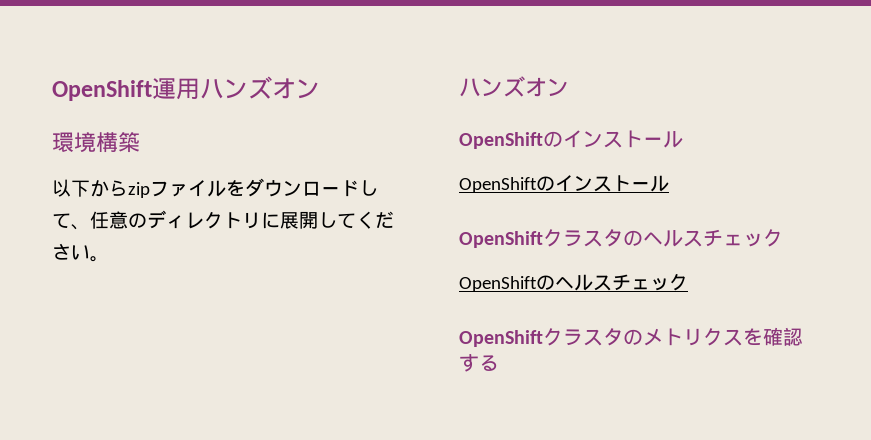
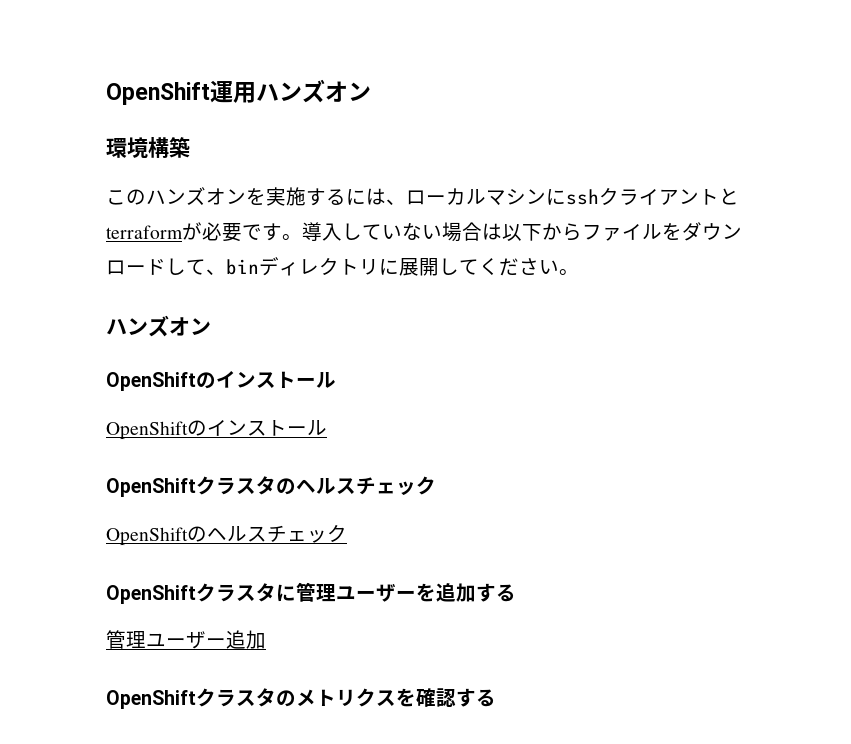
(140, 142) none -> [106,187,739,206] [106,222,502,242] このハンズオンを実施するには、ローカルマシンにsshクライアントとterraformが必要です。導入していない場合は
[128,182,150,198] zip -> (582, 232) none
[90,211,147,229] 任意の -> [226,259,259,275] bin
(688, 282) none -> [106,582,516,604] [106,630,266,649] // OpenShiftクラスタに管理ユーザーを追加する // 管理ユーザー追加

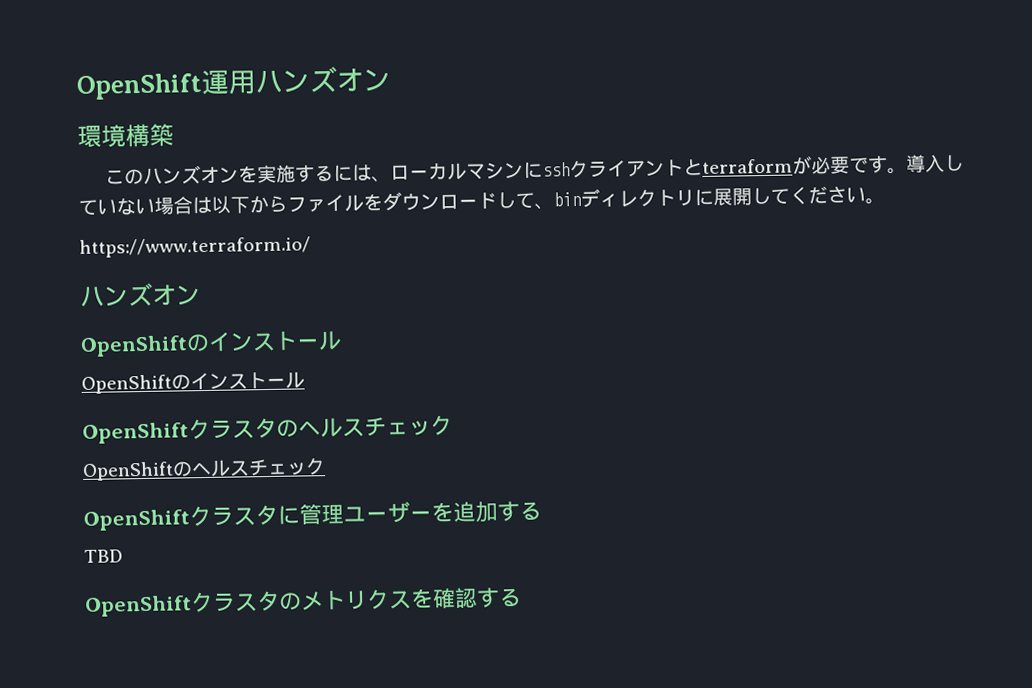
(579, 272) none -> [79,236,311,258] // https://www.terraform.io/
[106,630,266,649] 管理ユーザー追加 -> [84,549,123,563] TBD

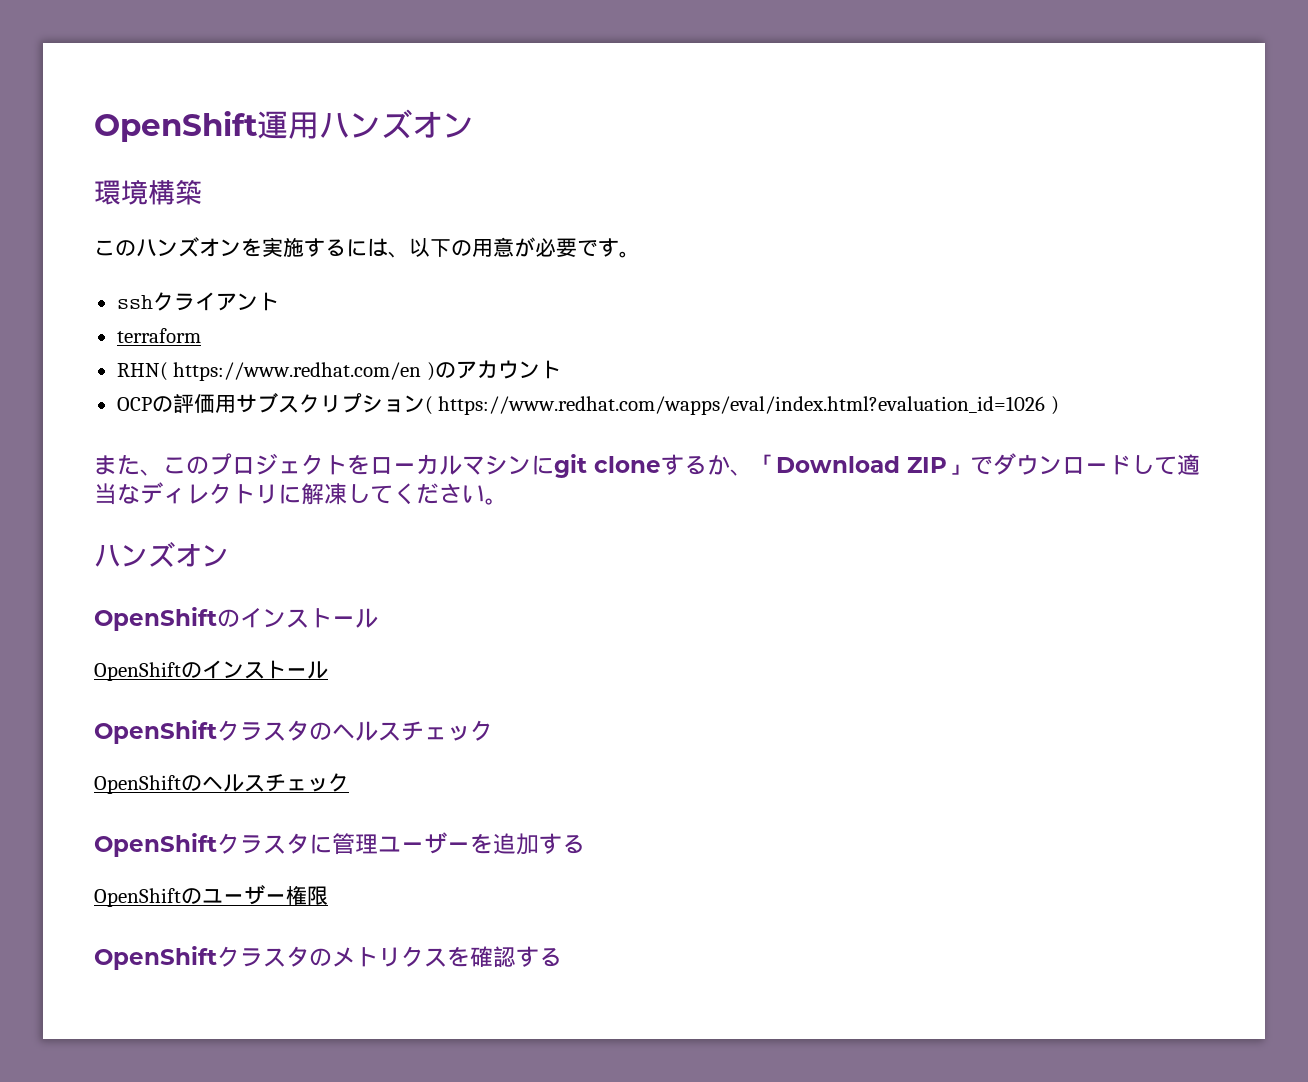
[389,154,964,181] [78,194,383,216] ローカルマシンにsshクライアントとterraformが必要です。導入していない場合は以下からファイルを -> [409,237,640,258] [116,292,279,311] [116,328,201,343] [116,360,561,381] [116,393,1059,415] [94,453,993,478] 以下の用意が必要です。 // sshクライアント // terraform // RHN( https://www.redhat.com/en )のアカウント // OCPの評価用サブスクリプション( https://www.redhat.com/wapps/eval/index.html?evaluation_id=1026 ) // また、このプロジェクトをローカルマシンにgit cloneするか、「Download ZIP」で
[534,191,581,210] 、bin -> [1177,454,1200,475] [94,483,140,505] 適当な
[713,187,752,206] 展開 -> [301,483,347,505] 解凍
[79,236,311,258] // https://www.terraform.io/ -> (508, 501) none
[84,549,123,563] TBD -> [94,885,328,907] OpenShiftのユーザー権限

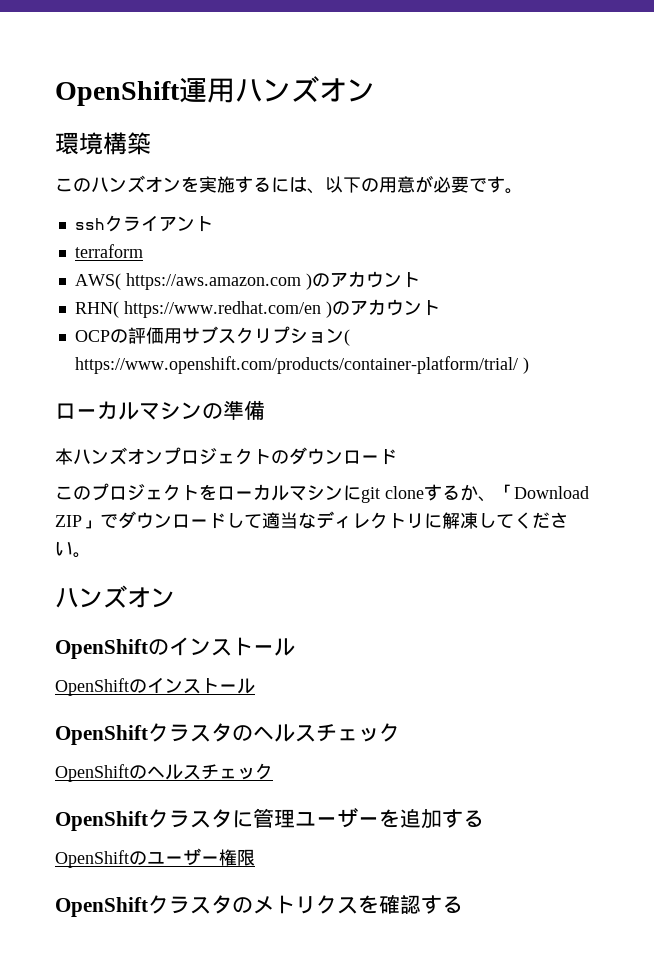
(201, 335) none -> [74,271,420,290] // AWS( https://aws.amazon.com )のアカウント
[438,396,1046,415] https://www.redhat.com/wapps/eval/index.html?evaluation_id=1026 -> [74,356,518,374] https://www.openshift.com/products/container-platform/trial/
[94,454,163,476] また、 -> [55,400,265,420] [55,447,397,465] ローカルマシンの準備 // 本ハンズオンプロジェクトのダウンロード //

